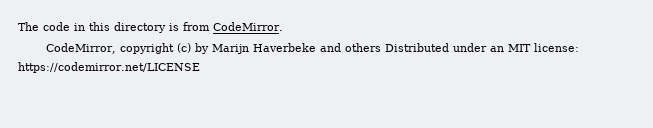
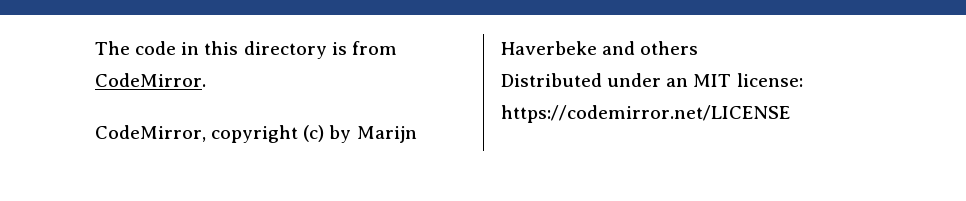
(381, 47) none -> (699, 48) //

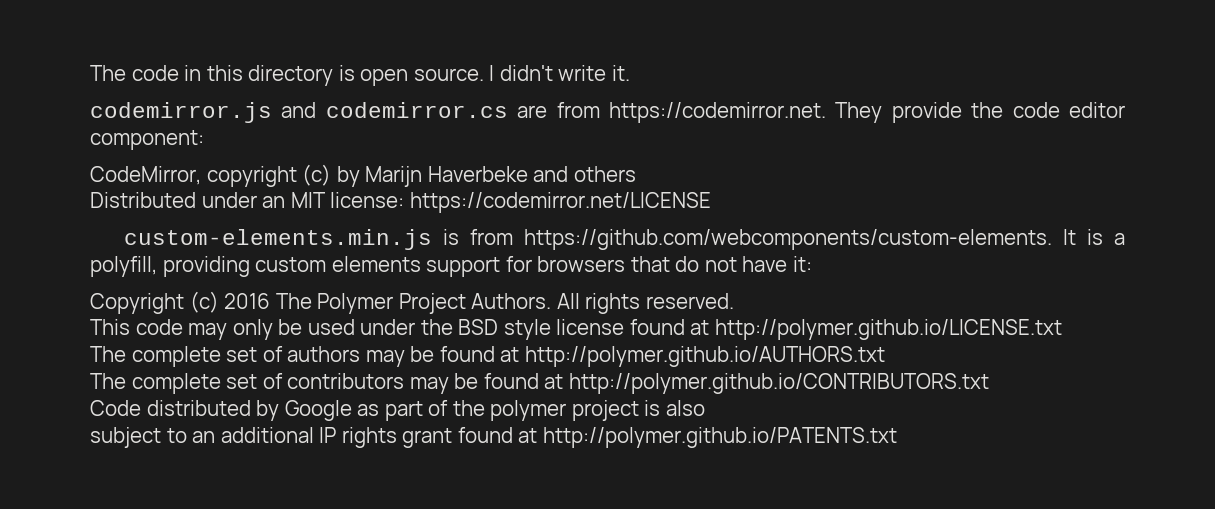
[351,41,397,55] [95,73,206,87] from CodeMirror. -> [360,65,630,86] [90,102,1125,123] [90,130,204,150] open source. I didn't write it. // codemirror.js and codemirror.cs are from https://codemirror.net. They provide the code editor component:
(790, 114) none -> [123,229,1125,250] [90,256,812,277] [90,291,734,314] [90,319,1062,340] [90,346,885,367] [90,373,989,394] [90,400,705,421] [90,427,897,448] // custom-elements.min.js is from https://github.com/webcomponents/custom-elements. It is a polyfill, providing custom elements support for browsers that do not have it: // Copyright (c) 2016 The Polymer Project Authors. All rights reserved. // This code may only be used under the BSD style license found at http://polymer.github.io/LICENSE.txt // The complete set of authors may be found at http://polymer.github.io/AUTHORS.txt // The complete set of contributors may be found at http://polymer.github.io/CONTRIBUTORS.txt // Code distributed by Google as part of the polymer project is also // subject to an additional IP rights grant found at http://polymer.github.io/PATENTS.txt

